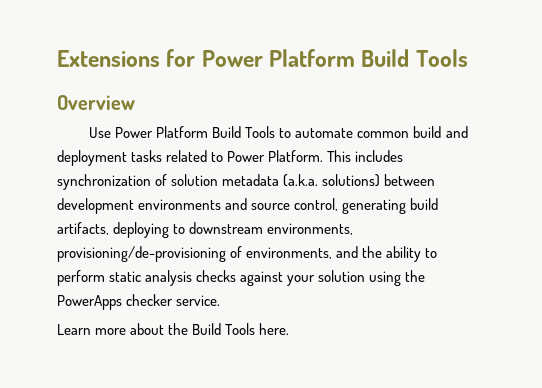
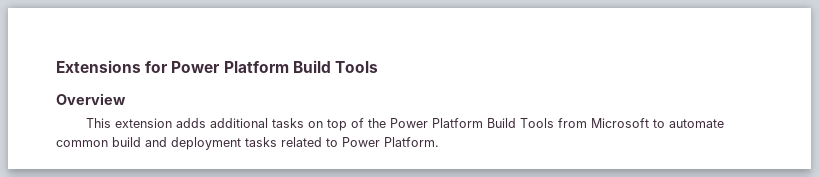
[89,126,276,138] Use Power Platform Build Tools -> [85,118,649,131] This extension adds additional tasks on top of the Power Platform Build Tools from Microsoft
[327,150,404,162] [57,174,436,190] [57,198,439,214] [57,222,354,238] [57,246,438,262] [57,270,426,286] [57,294,221,310] [57,323,290,335] This includes synchronization of solution metadata (a.k.a. solutions) between development environments and source control, generating build artifacts, deploying to downstream environments, provisioning/de-provisioning of environments, and the ability to perform static analysis checks against your solution using the PowerApps checker service. // Learn more about the Build Tools here. -> (439, 142) none

